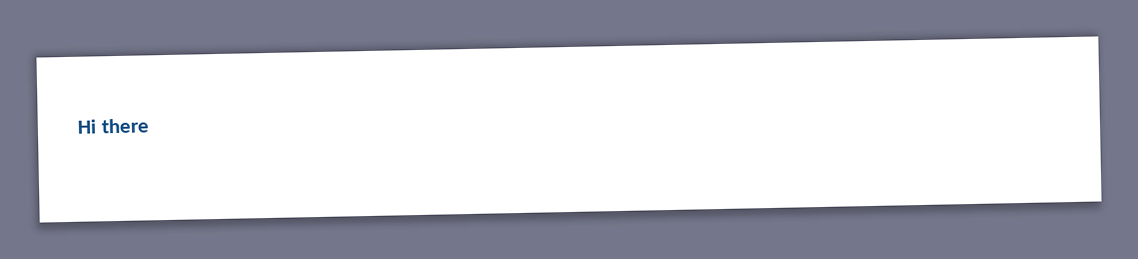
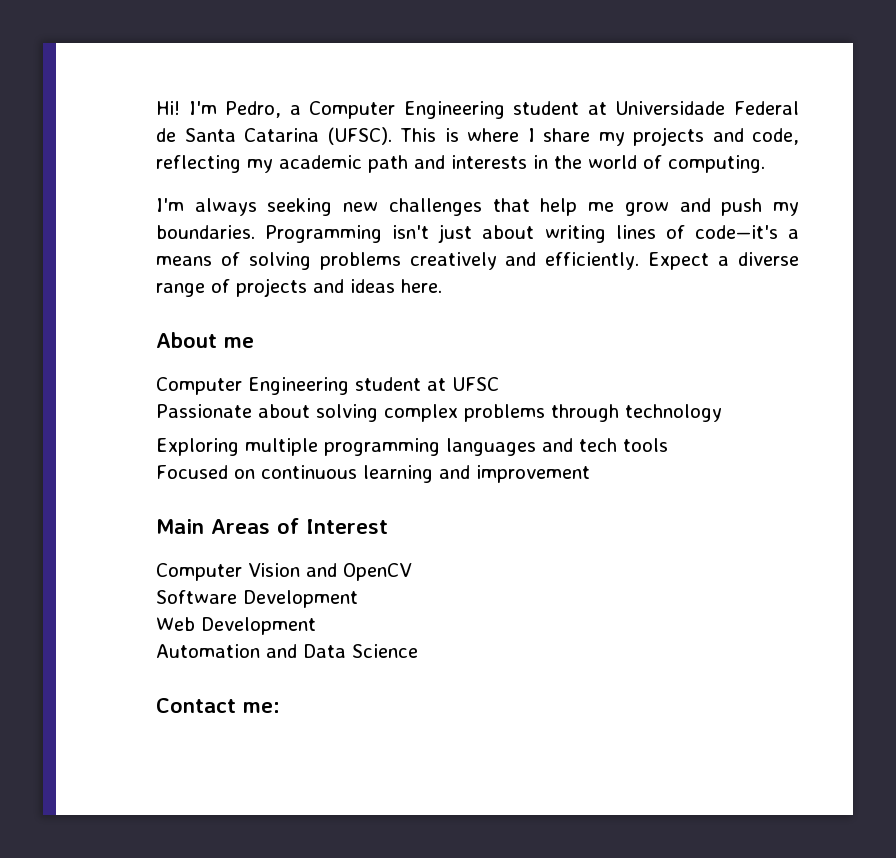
[77,118,149,134] Hi there -> [156,101,799,119] [156,127,799,146] [156,155,765,173] [156,198,800,216] [156,224,799,243] [156,252,799,270] [156,278,442,297] [156,332,254,348] [156,377,499,395] [156,404,722,422] [156,438,668,456] [156,465,590,483] [156,518,388,534] [156,563,412,581] [156,590,358,608] [156,617,316,635] [156,644,418,658] [156,698,280,713] Hi! I'm Pedro, a Computer Engineering student at Universidade Federal de Santa Catarina (UFSC). This is where I share my projects and code, reflecting my academic path and interests in the world of computing. // I'm always seeking new challenges that help me grow and push my boundaries. Programming isn't just about writing lines of code—it's a means of solving problems creatively and efficiently. Expect a diverse range of projects and ideas here. // About me // Computer Engineering student at UFSC // Passionate about solving complex problems through technology // Exploring multiple programming languages and tech tools // Focused on continuous learning and improvement // Main Areas of Interest // Computer Vision and OpenCV // Software Development // Web Development // Automation and Data Science // Contact me:

